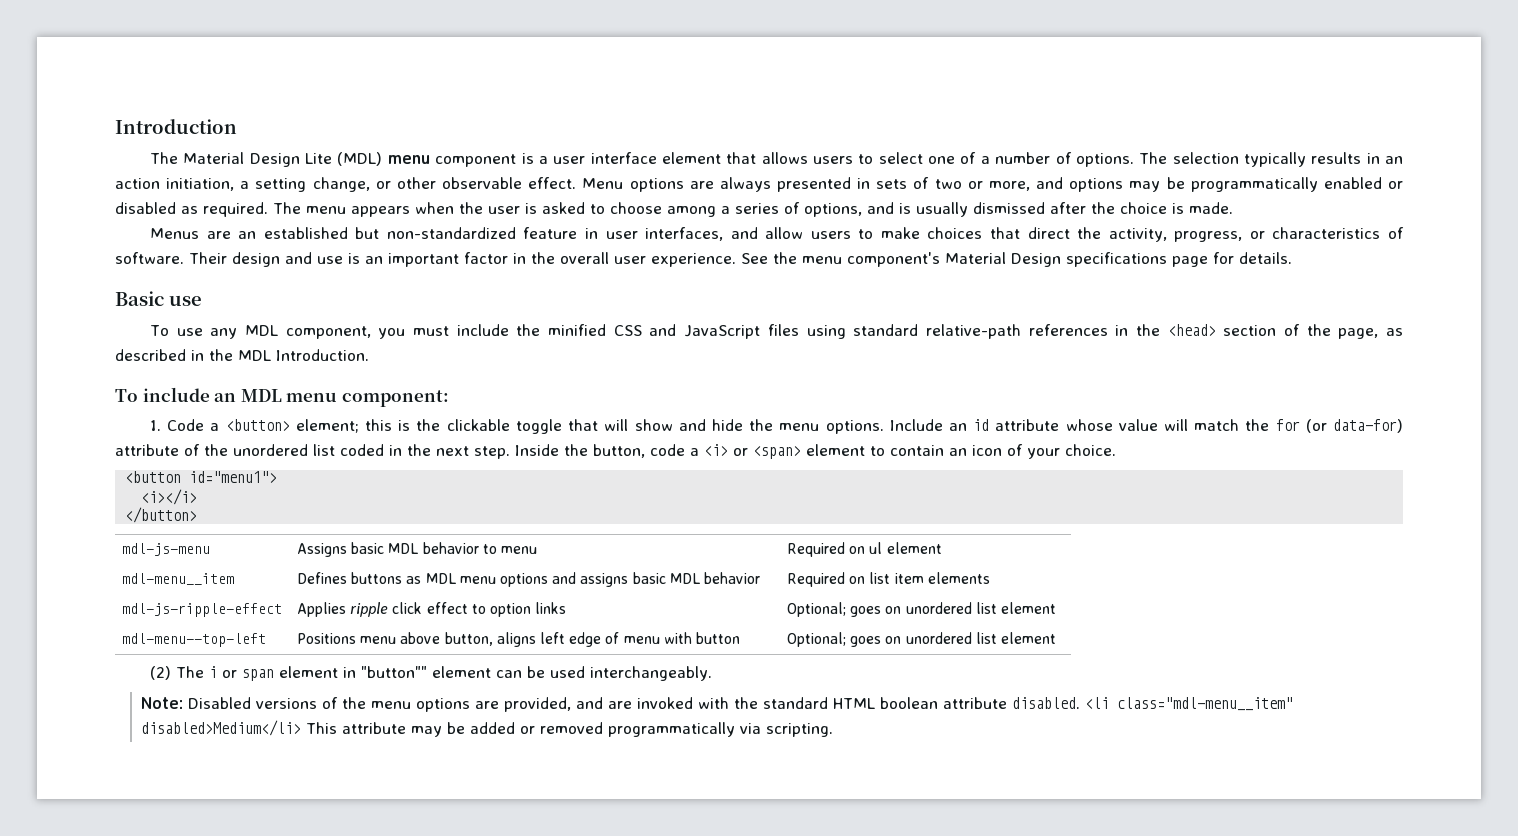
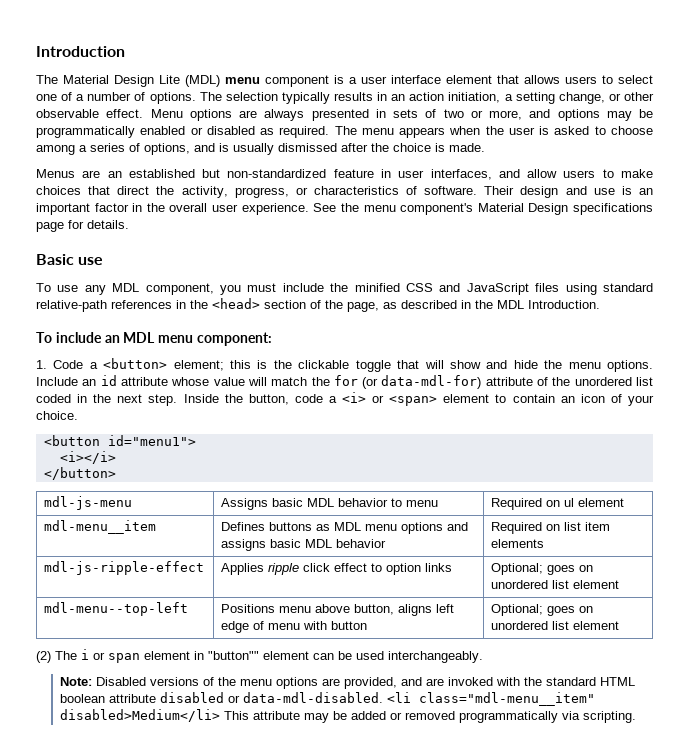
[1333,419,1404,433] data-for) -> [381,375,482,389] data-mdl-for)
[1012,697,1081,709] disabled. -> [160,692,384,703] disabled or data-mdl-disabled.

